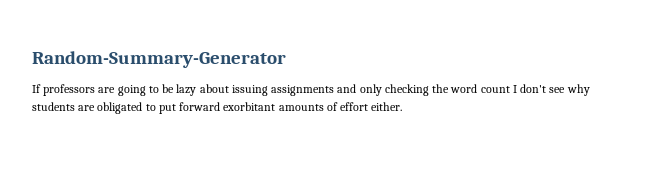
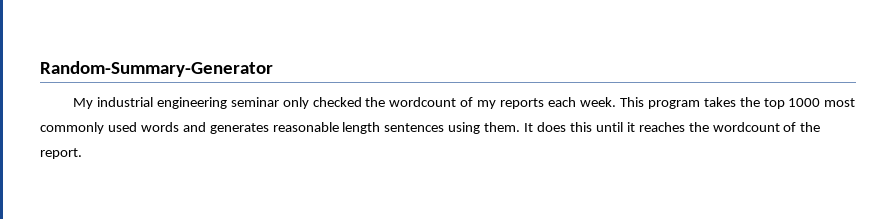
[32,84,590,96] [32,102,403,114] If professors are going to be lazy about issuing assignments and only checking the word count I don't see why students are obligated to put forward exorbitant amounts of effort either. -> [72,97,856,109] [40,122,821,134] [40,148,82,159] My industrial engineering seminar only checked the wordcount of my reports each week. This program takes the top 1000 most commonly used words and generates reasonable length sentences using them. It does this until it reaches the wordcount of the report.

